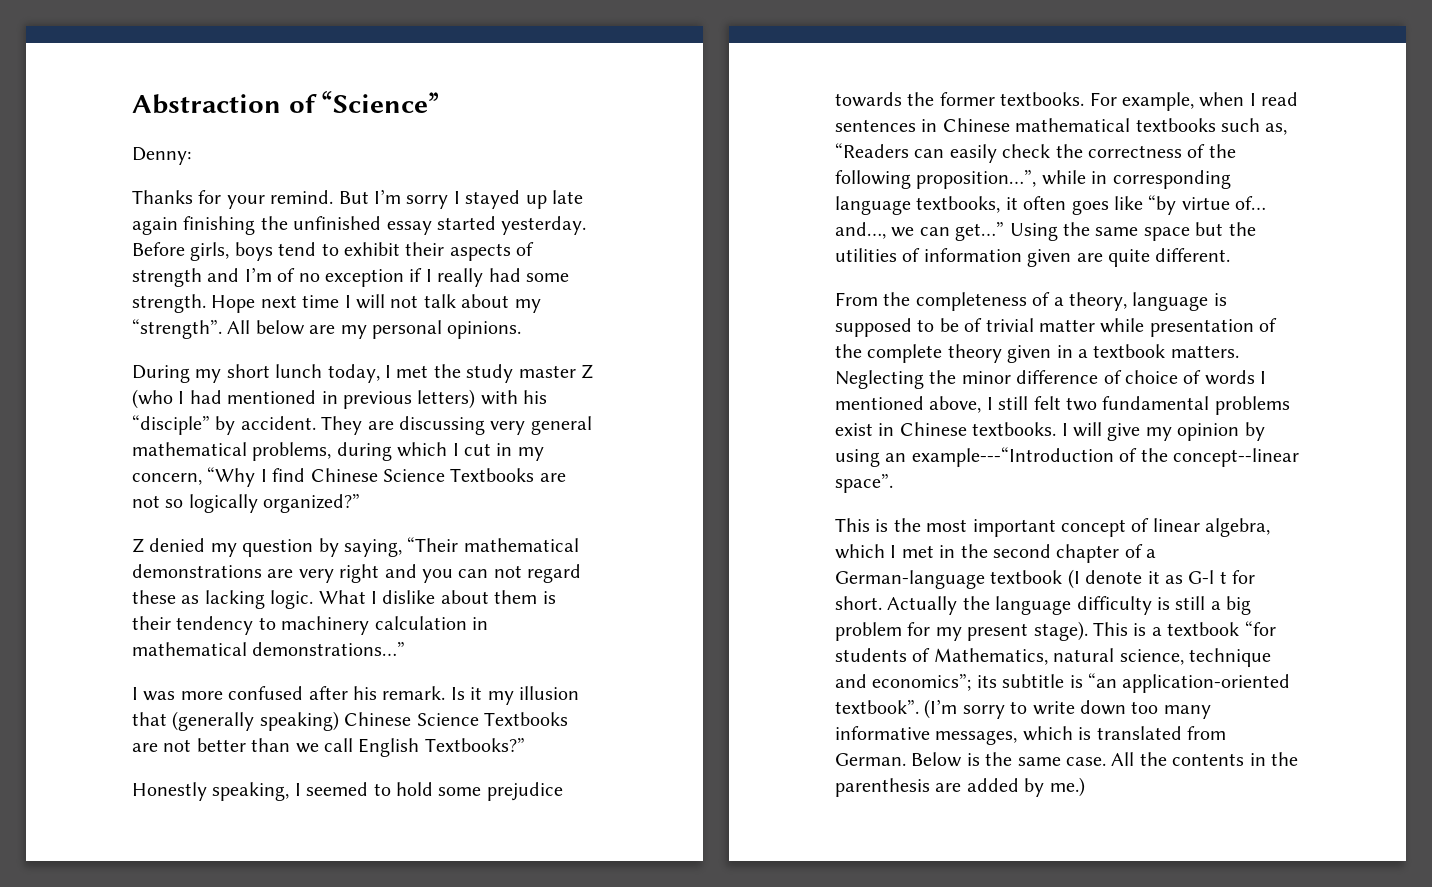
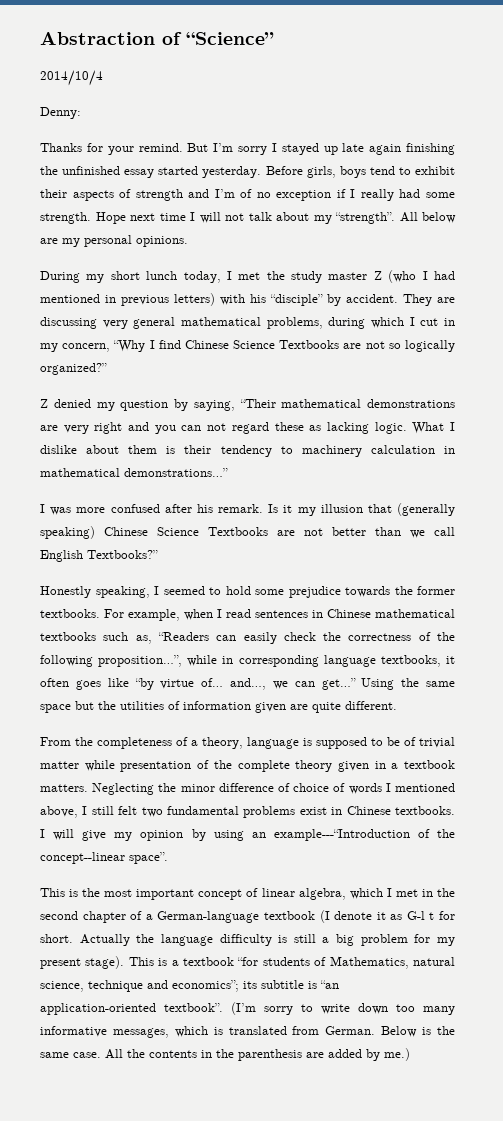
(440, 102) none -> [40,70,103,86] // 2014/10/4

